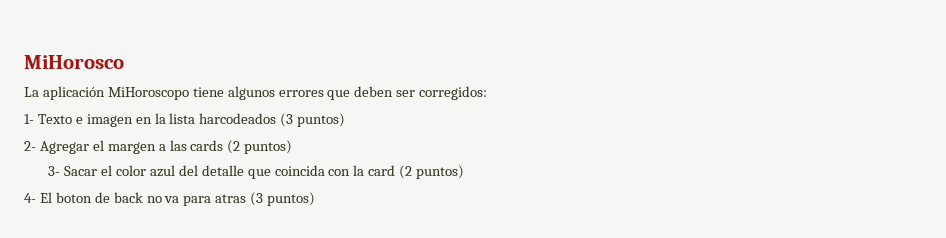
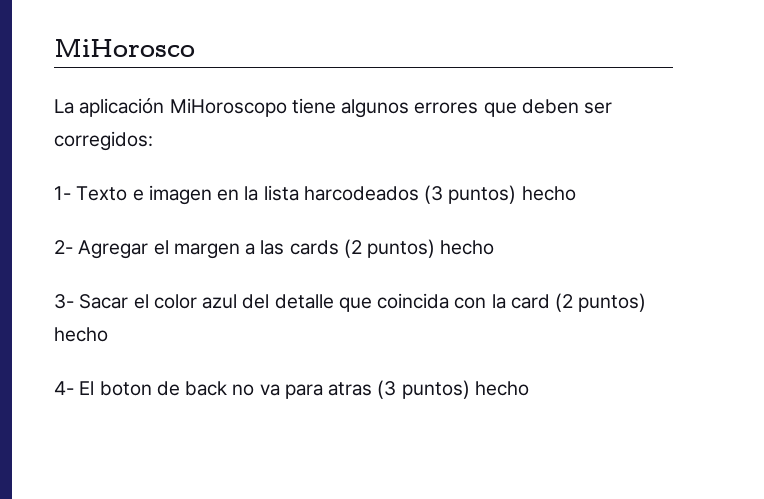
(346, 120) none -> [521,186,576,201] hecho
(293, 147) none -> [440,240,495,255] hecho
(465, 172) none -> [54,327,108,342] hecho
(316, 199) none -> [474,381,529,396] hecho

